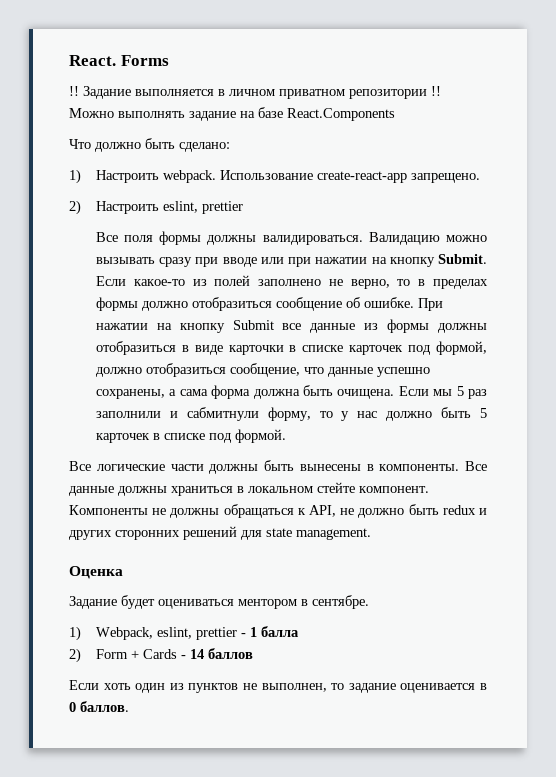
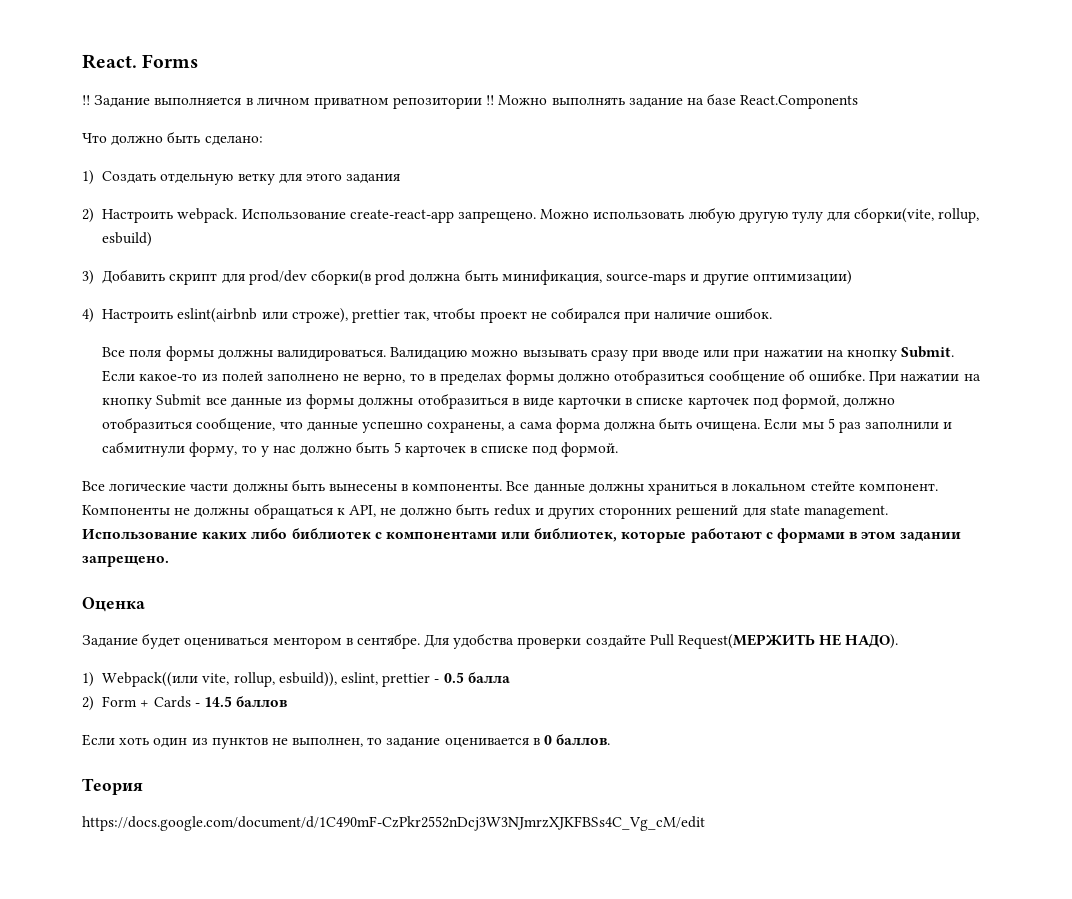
(81, 176) none -> [102,171,401,185] [82,208,94,223] Создать отдельную ветку для этого задания // 2)
[69,200,243,215] // 2) Настроить eslint, prettier -> [540,207,980,223] [102,232,153,247] [82,269,853,285] [82,307,773,323] Можно использовать любую другую тулу для сборки(vite, rollup, esbuild) // 3) Добавить скрипт для prod/dev сборки(в prod должна быть минификация, source-maps и другие оптимизации) // 4) Настроить eslint(airbnb или строже), prettier так, чтобы проект не собирался при наличие ошибок.
(371, 534) none -> [82,528,961,543] [82,556,169,567] Использование каких либо библиотек с компонентами или библиотек, которые работают с формами в этом задании запрещено.
[69,626,153,641] // 1) Webpack, -> [424,633,899,649] [82,672,337,687] Для удобства проверки создайте Pull Request(МЕРЖИТЬ НЕ НАДО). // 1) Webpack((или vite, rollup, esbuild)),
[249,627,257,637] 1 -> [443,672,464,683] 0.5
[189,649,204,659] 14 -> [203,696,232,707] 14.5
(129, 706) none -> [82,778,143,795] [82,816,705,831] // Теория // https://docs.google.com/document/d/1C490mF-CzPkr2552nDcj3W3NJmrzXJKFBSs4C_Vg_cM/edit

